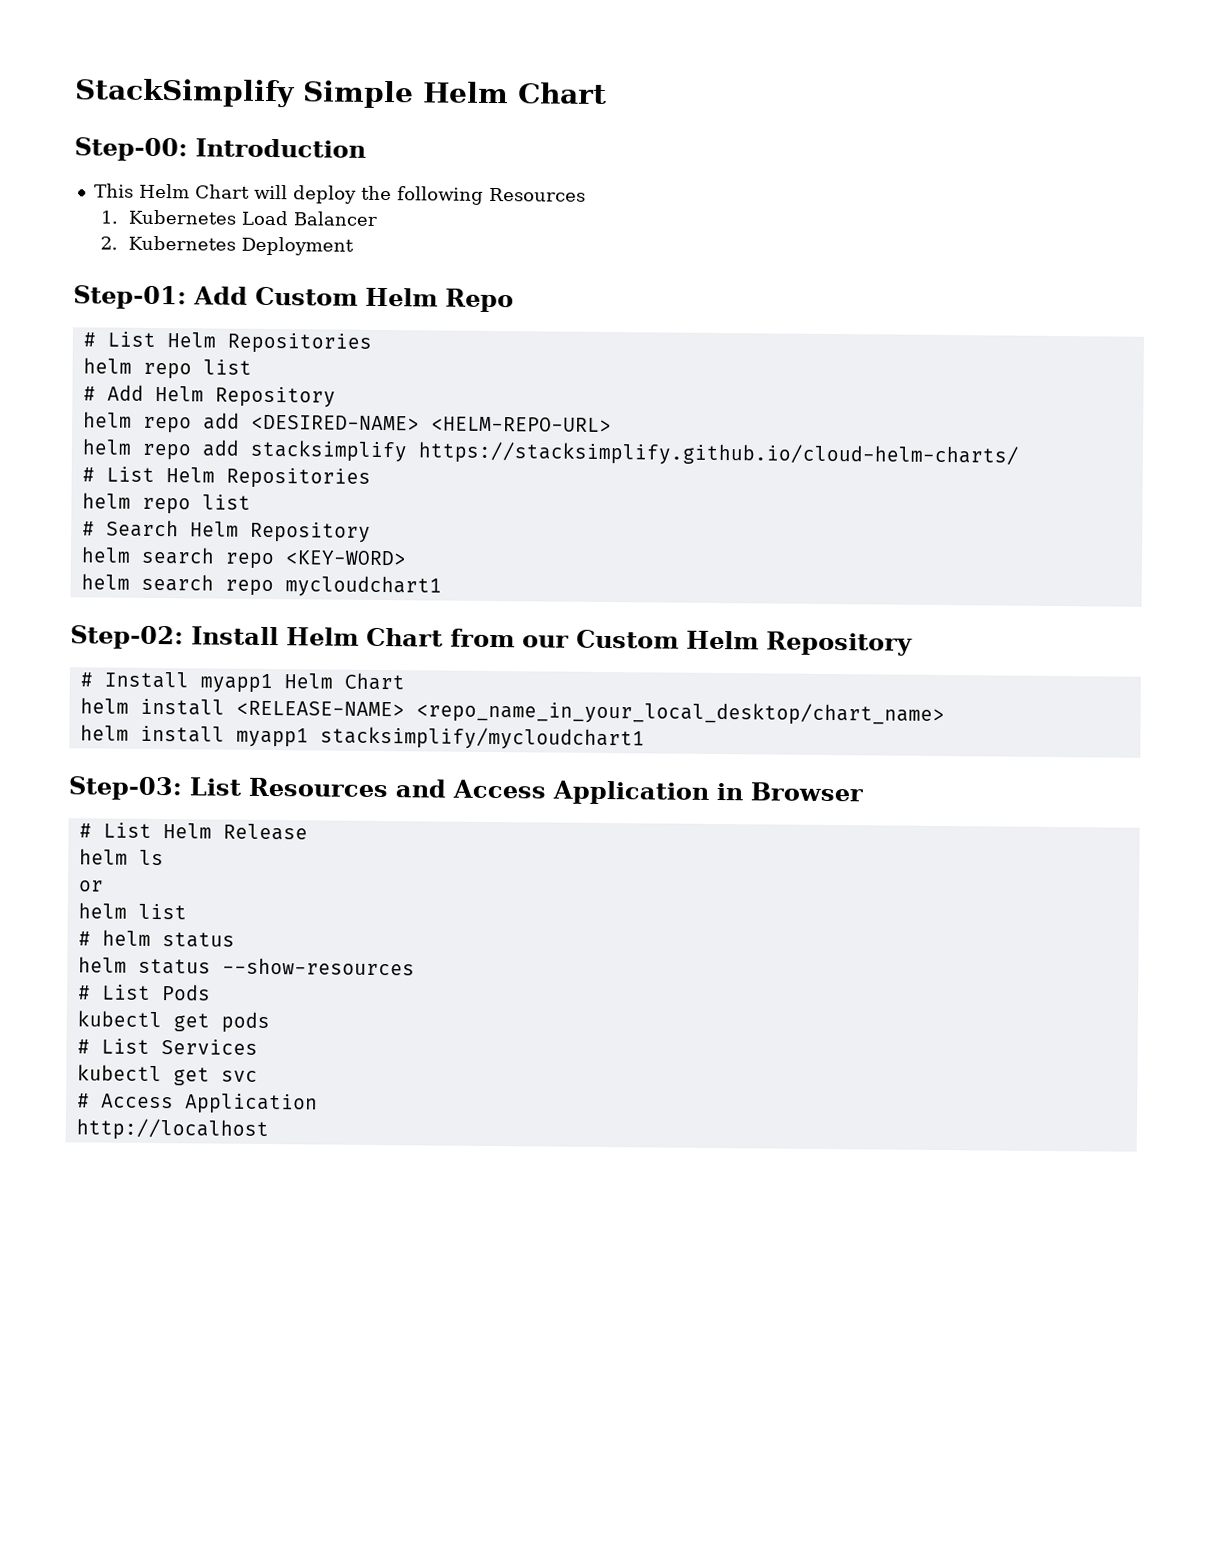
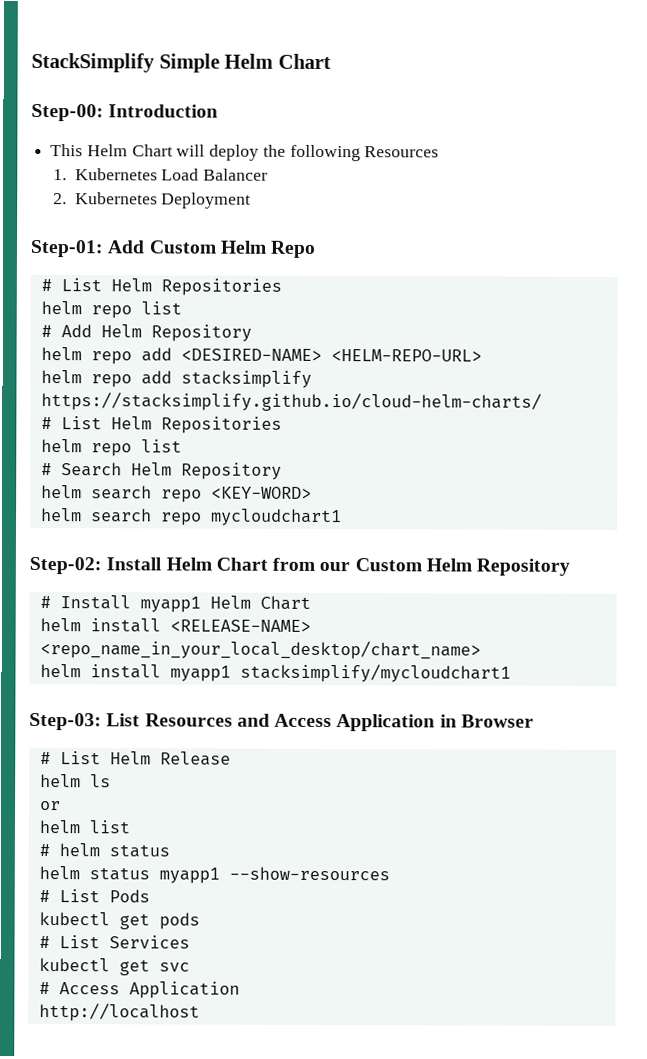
(211, 966) none -> [158,867,220,884] myapp1

